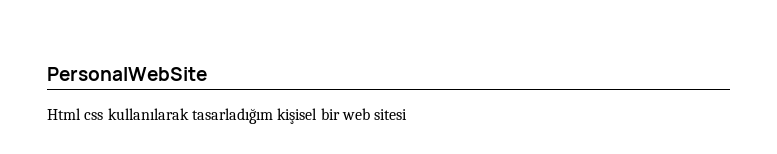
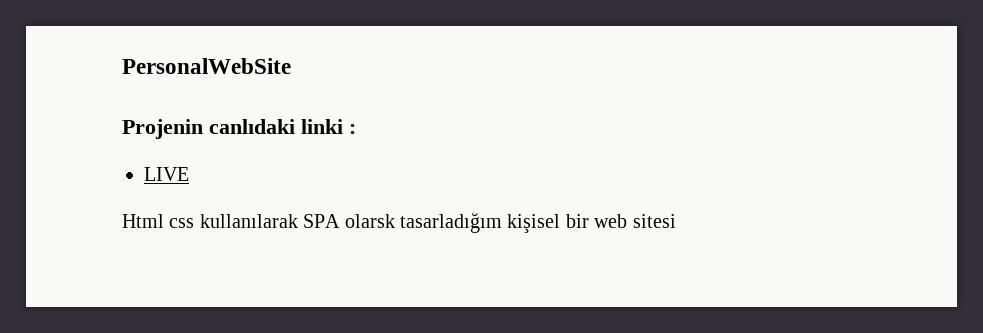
(207, 74) none -> [122,119,356,139] [144,167,189,181] // Projenin canlıdaki linki : // LIVE
(189, 114) none -> [303,214,395,228] SPA olarsk

